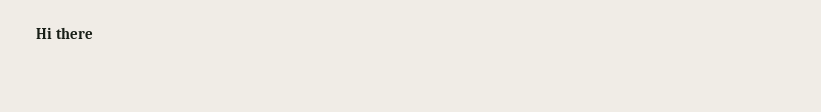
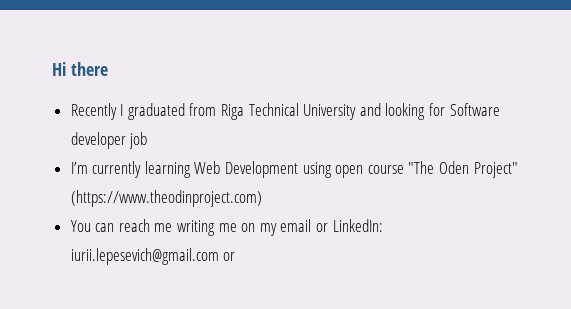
(94, 33) none -> [70,103,500,120] [70,132,148,149] [70,161,518,178] [70,190,262,207] [70,219,383,236] [70,248,236,265] // Recently I graduated from Riga Technical University and looking for Software developer job // I’m currently learning Web Development using open course "The Oden Project" (https://www.theodinproject.com) // You can reach me writing me on my email or LinkedIn: iurii.lepesevich@gmail.com or

